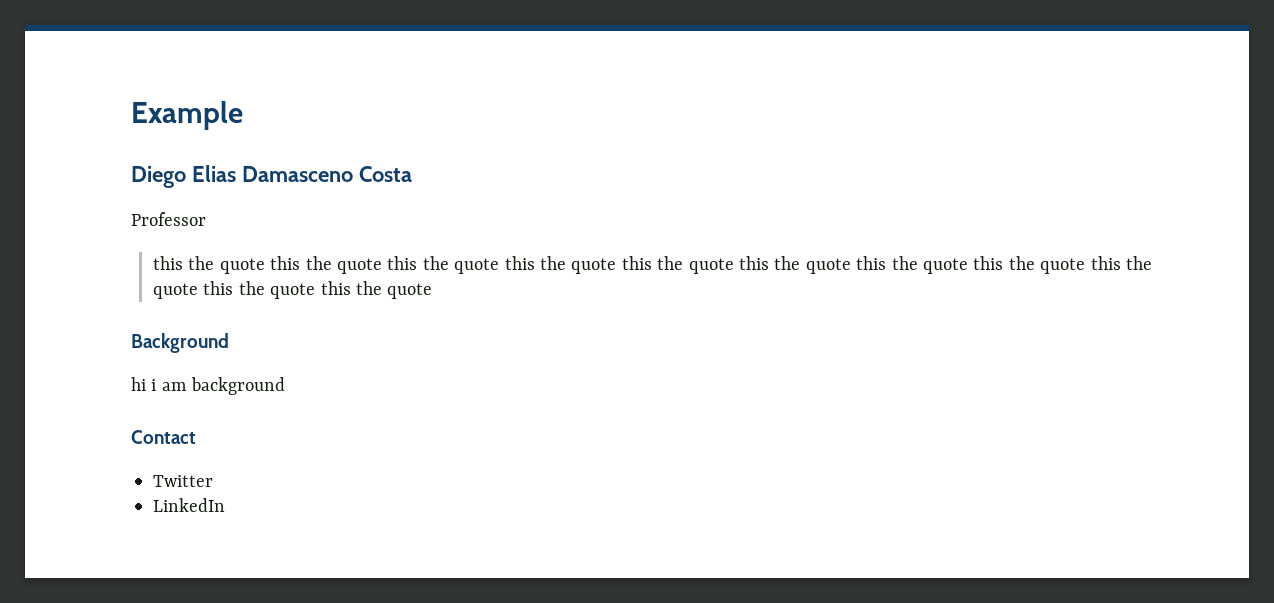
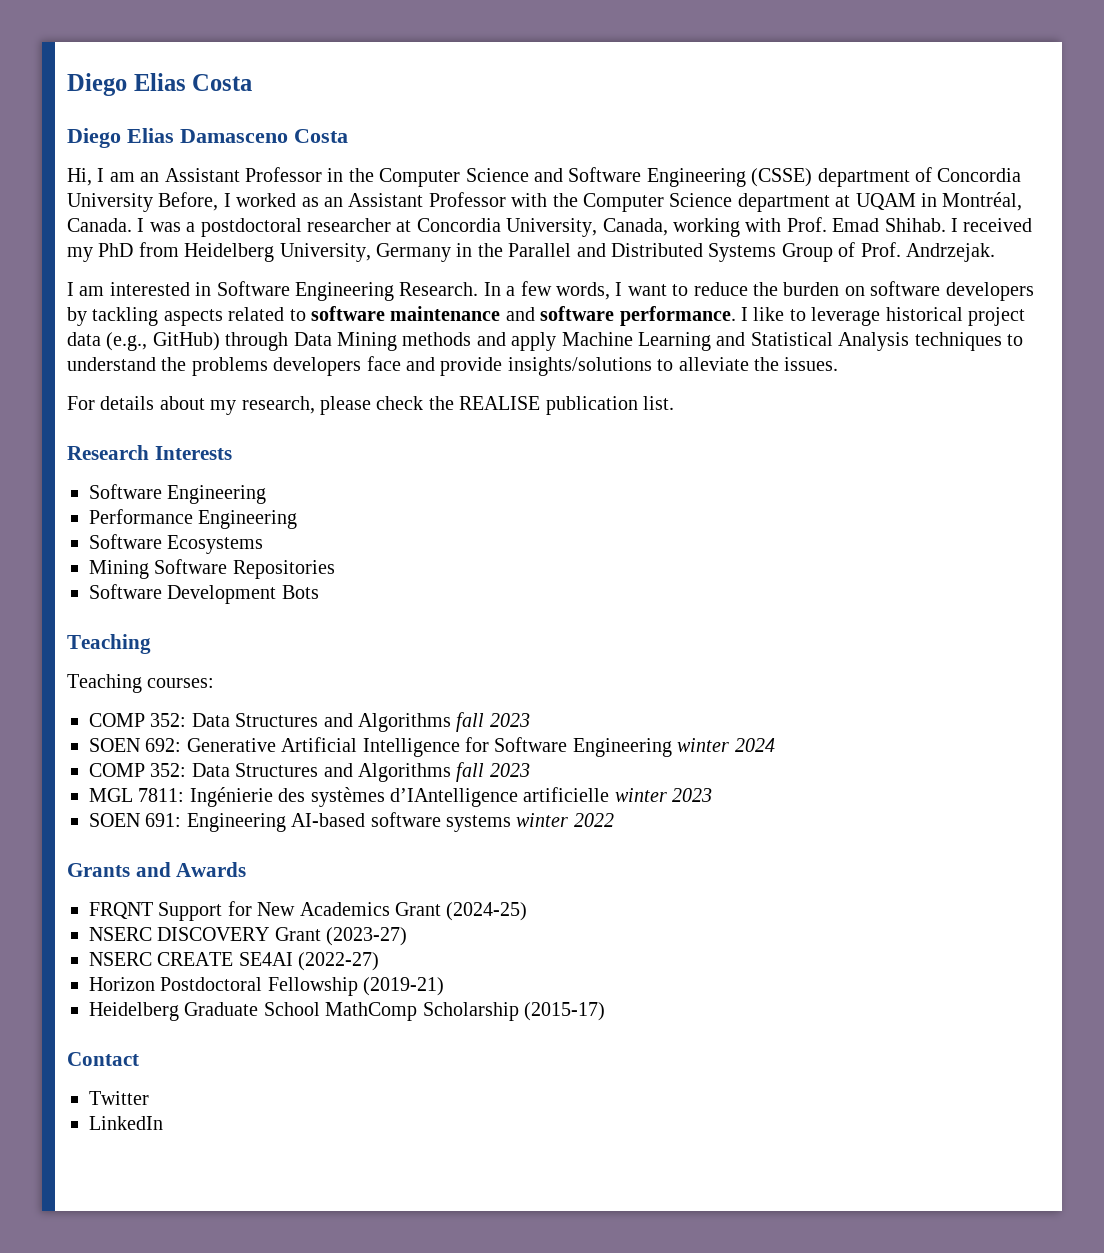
[131,101,243,130] Example -> [67,73,253,96] Diego Elias Costa
[131,212,206,226] [153,256,1153,274] [153,281,433,299] [131,333,229,353] [131,377,286,395] Professor // this the quote this the quote this the quote this the quote this the quote this the quote this the quote this the quote this the quote this the quote this the quote // Background // hi i am background -> [67,167,1022,187] [67,192,1023,212] [67,217,1033,237] [67,242,995,262] [67,281,1034,301] [67,306,1025,326] [67,332,1023,351] [67,356,839,376] [67,396,674,415] [67,445,232,460] [89,484,267,504] [89,509,298,529] [89,534,264,554] [89,559,335,579] [89,584,319,604] [67,634,151,654] [67,674,215,693] [89,712,530,732] [89,737,775,757] [89,762,530,782] [89,787,713,807] [89,812,614,832] [67,862,247,877] [89,901,528,921] [89,927,408,946] [89,952,380,971] [89,977,445,996] [89,1002,605,1021] Hi, I am an Assistant Professor in the Computer Science and Software Engineering (CSSE) department of Concordia University Before, I worked as an Assistant Professor with the Computer Science department at UQAM in Montréal, Canada. I was a postdoctoral researcher at Concordia University, Canada, working with Prof. Emad Shihab. I received my PhD from Heidelberg University, Germany in the Parallel and Distributed Systems Group of Prof. Andrzejak. // I am interested in Software Engineering Research. In a few words, I want to reduce the burden on software developers by tackling aspects related to software maintenance and software performance. I like to leverage historical project data (e.g., GitHub) through Data Mining methods and apply Machine Learning and Statistical Analysis techniques to understand the problems developers face and provide insights/solutions to alleviate the issues. // For details about my research, please check the REALISE publication list. // Research Interests // Software Engineering // Performance Engineering // Software Ecosystems // Mining Software Repositories // Software Development Bots // Teaching // Teaching courses: // COMP 352: Data Structures and Algorithms fall 2023 // SOEN 692: Generative Artificial Intelligence for Software Engineering winter 2024 // COMP 352: Data Structures and Algorithms fall 2023 // MGL 7811: Ingénierie des systèmes d’IAntelligence artificielle winter 2023 // SOEN 691: Engineering AI-based software systems winter 2022 // Grants and Awards // FRQNT Support for New Academics Grant (2024-25) // NSERC DISCOVERY Grant (2023-27) // NSERC CREATE SE4AI (2022-27) // Horizon Postdoctoral Fellowship (2019-21) // Heidelberg Graduate School MathComp Scholarship (2015-17)

